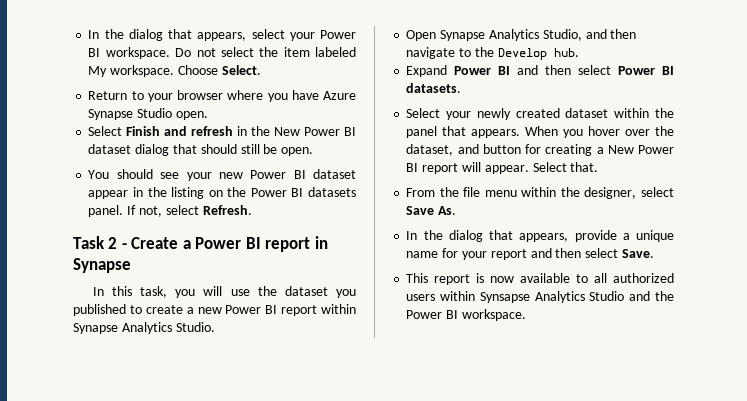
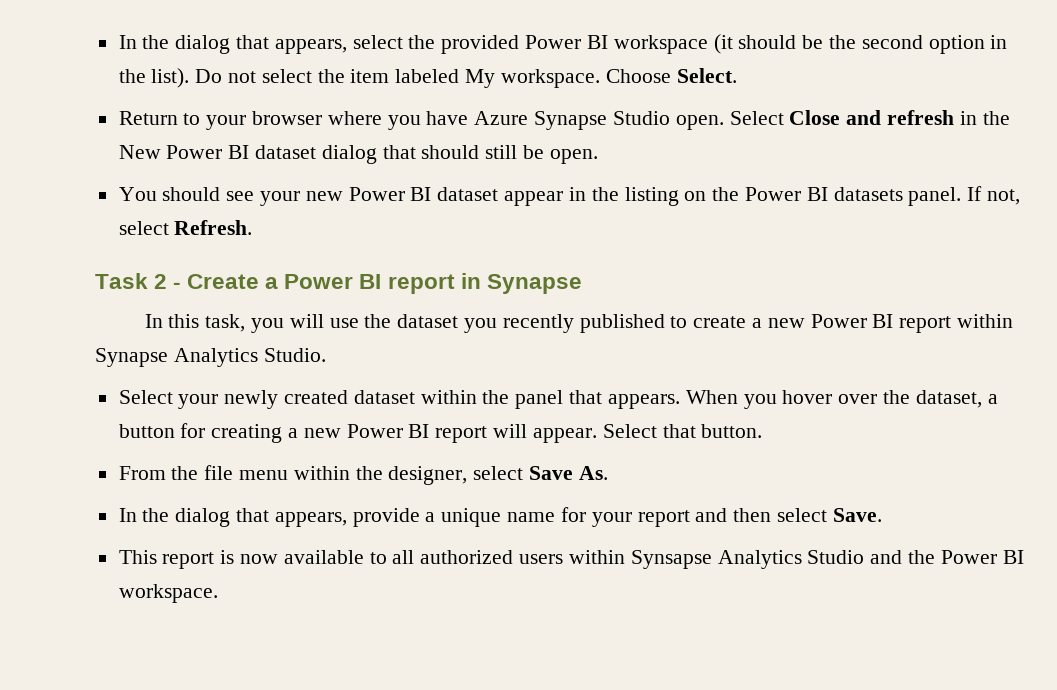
[289,30,356,41] [88,47,170,59] your Power BI workspace. -> [408,34,1008,54] [118,68,190,88] the provided Power BI workspace (it should be the second option in the list).
[88,126,161,136] // Select Finish -> [729,110,841,125] Select Close
(357, 293) none -> [502,314,574,333] recently
[406,29,637,41] [406,47,579,60] [406,65,674,77] [406,83,462,93] // Open Synapse Analytics Studio, and then navigate to the Develop hub. // Expand Power BI and then select Power BI datasets. -> (326, 355) none
[457,144,479,154] and -> [987,394,998,404] a
[607,145,634,154] New -> [303,428,341,438] new
[570,162,599,172] that. -> [662,424,763,438] that button.

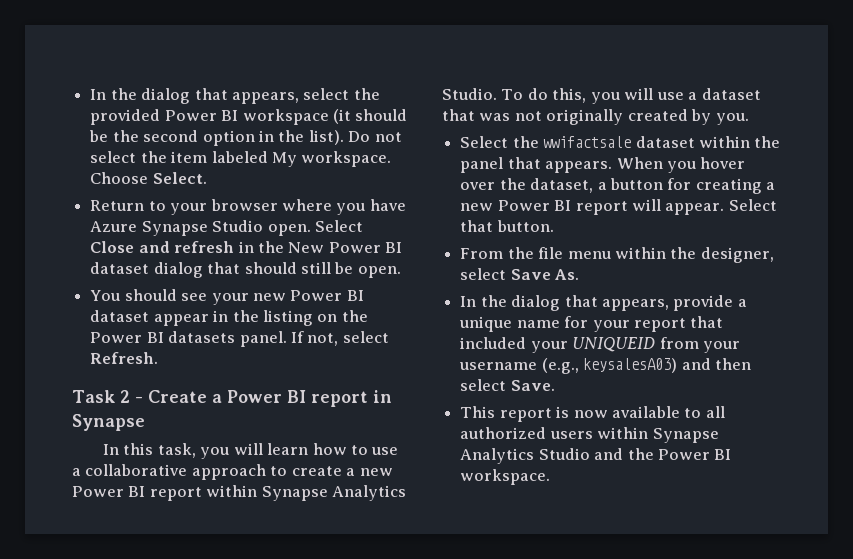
[329,314,665,333] use the dataset you recently published -> [267,443,399,455] [72,464,266,480] learn how to use a collaborative approach
[118,390,349,409] // Select your newly created -> [501,88,761,104] [442,109,749,125] [460,136,632,148] To do this, you will use a dataset that was not originally created by you. // Select the wwifactsale
(690, 518) none -> [690,316,724,328] [460,337,740,353] [459,358,678,374] that included your UNIQUEID from your username (e.g., keysalesA03)
[630,550,712,569] Synsapse -> [652,428,719,443] Synapse

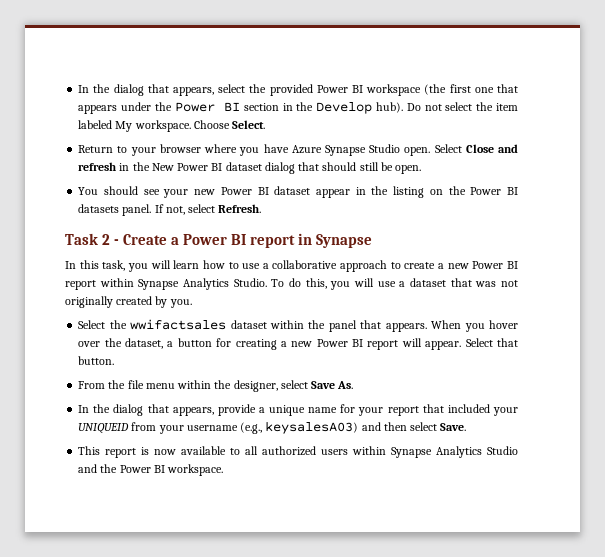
[332,109,408,124] [89,130,344,146] (it should be the second option in the list). -> [424,84,518,95] [78,102,403,114] (the first one that appears under the Power BI section in the Develop hub).
[543,136,632,148] wwifactsale -> [130,319,227,330] wwifactsales

